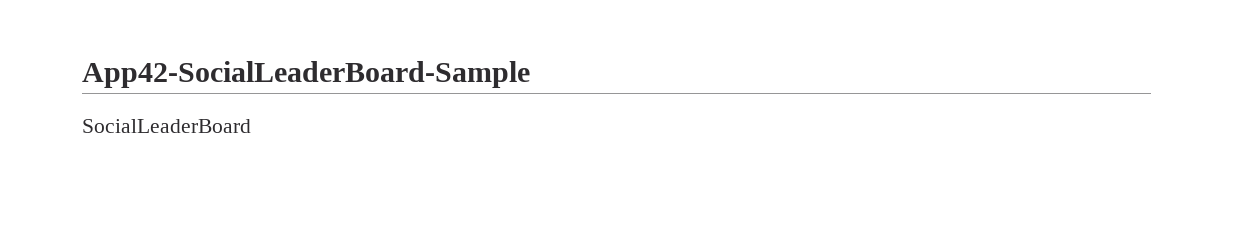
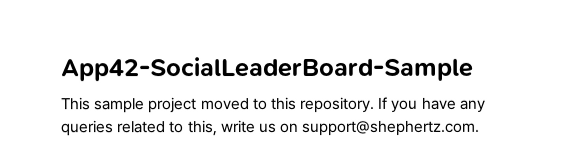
[82,119,251,133] SocialLeaderBoard -> [61,96,486,114] [61,120,481,137] This sample project moved to this repository. If you have any queries related to this, write us on support@shephertz.com.

